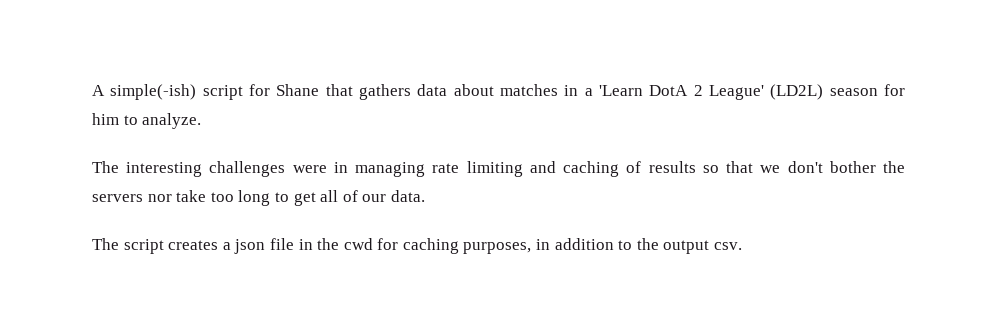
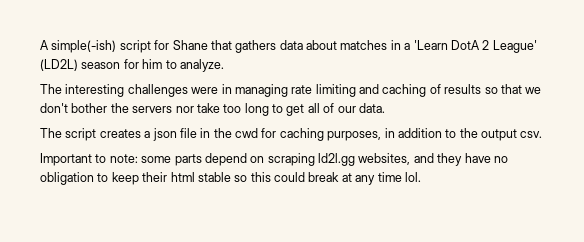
(743, 246) none -> [40,153,508,166] [40,172,421,185] // Important to note: some parts depend on scraping ld2l.gg websites, and they have no obligation to keep their html stable so this could break at any time lol.

